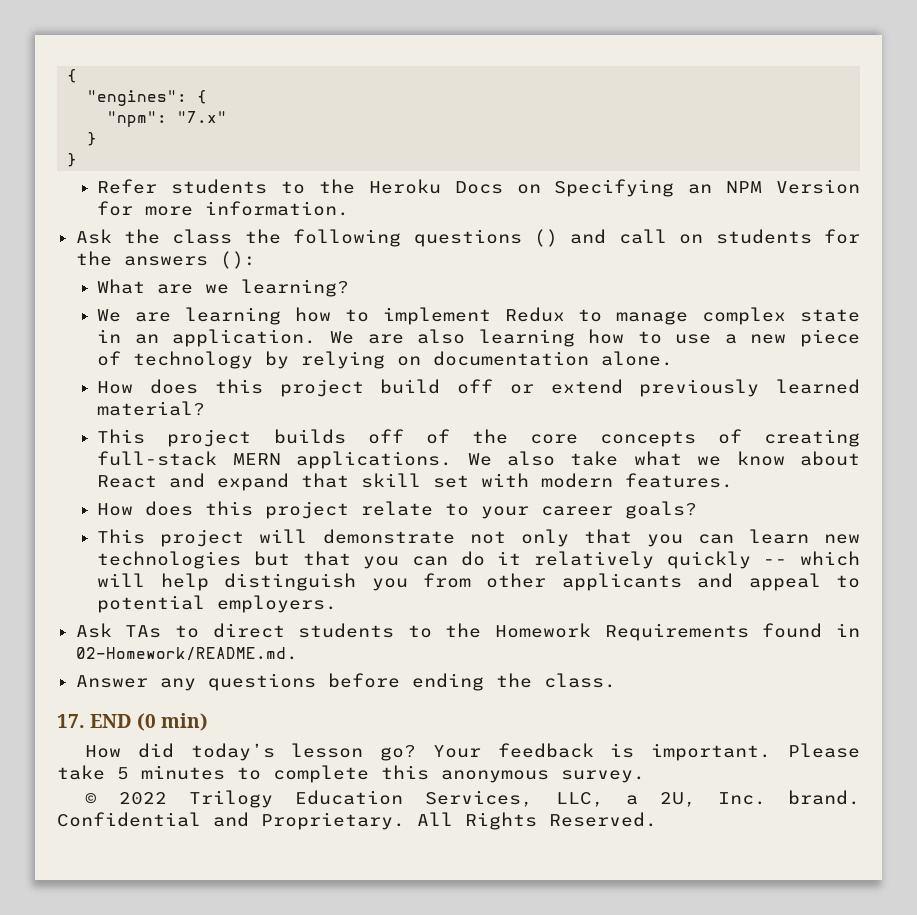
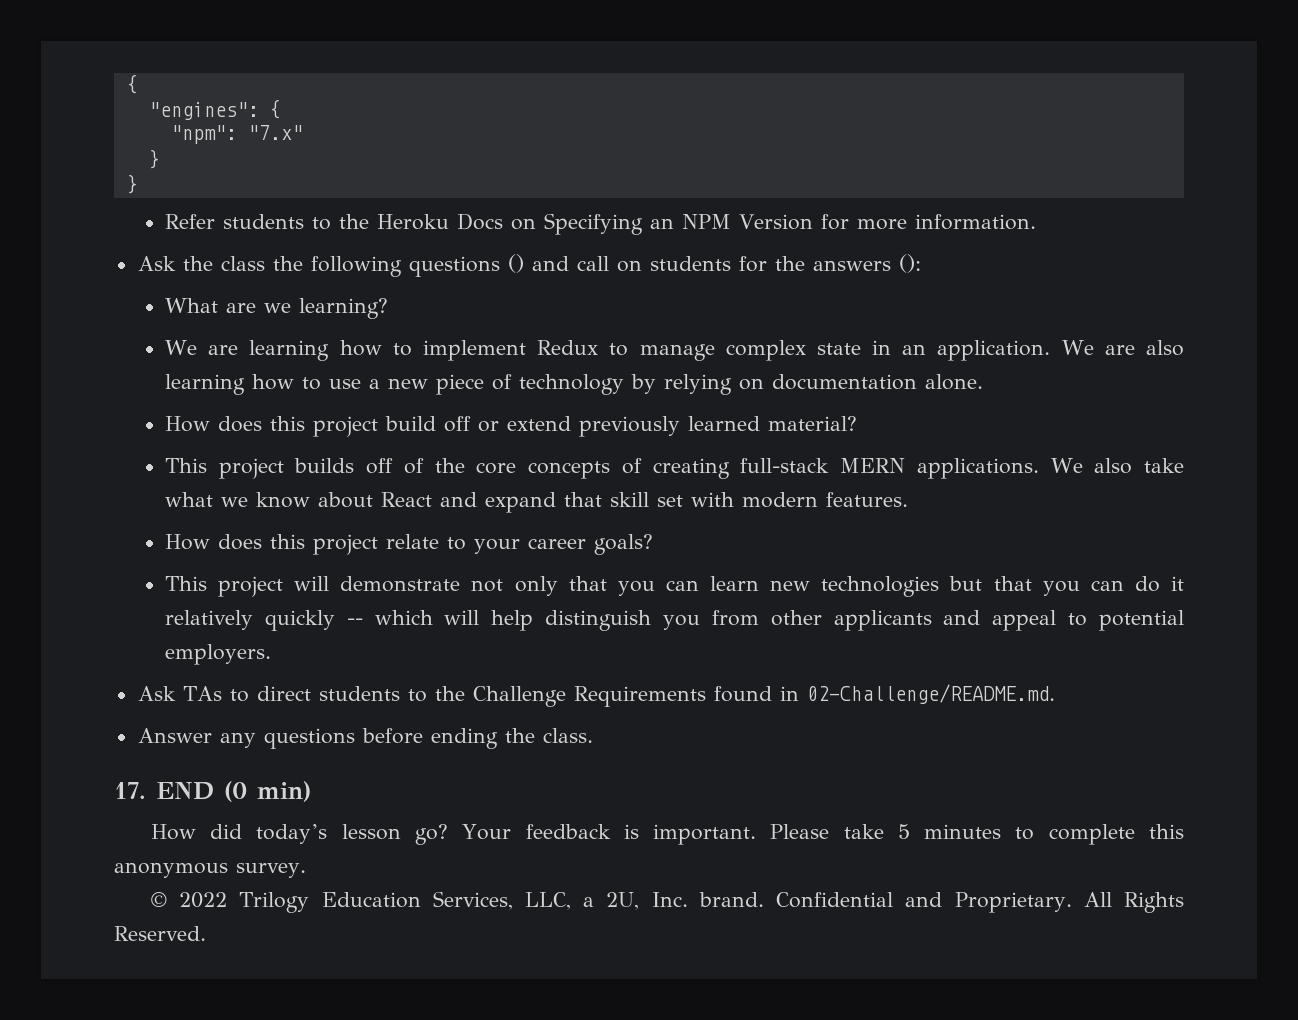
[495,623,592,638] Homework -> [472,686,566,707] Challenge
[75,647,298,661] 02-Homework/README.md. -> [806,684,1055,704] 02-Challenge/README.md.

